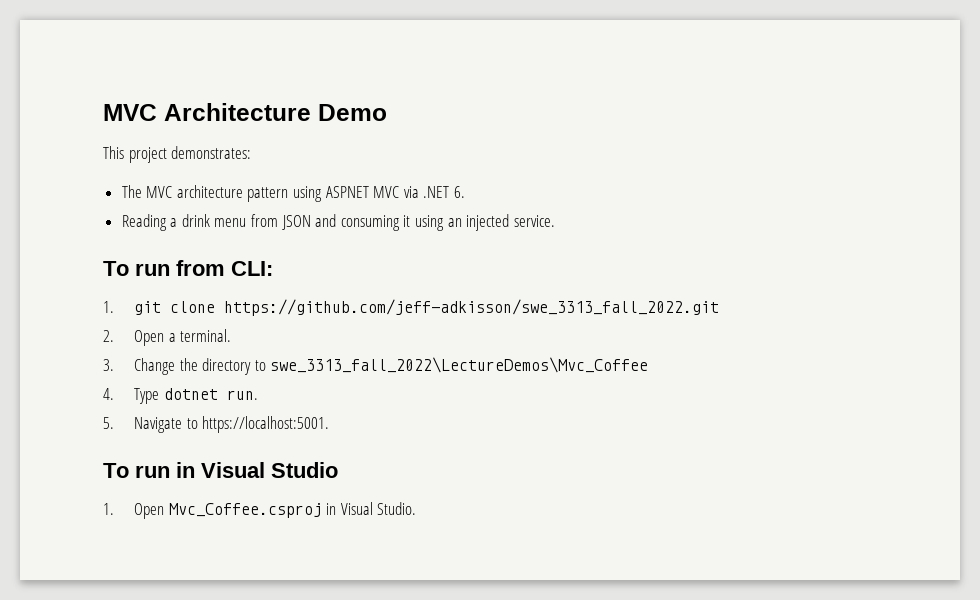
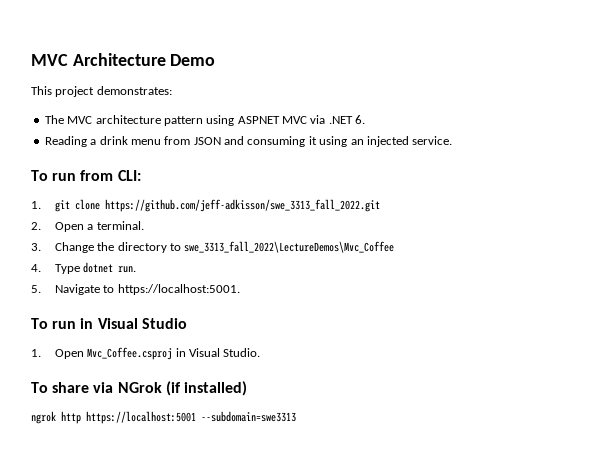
(417, 508) none -> [31,381,247,396] [31,411,296,424] // To share via NGrok (if installed) // ngrok http https://localhost:5001 --subdomain=swe3313

